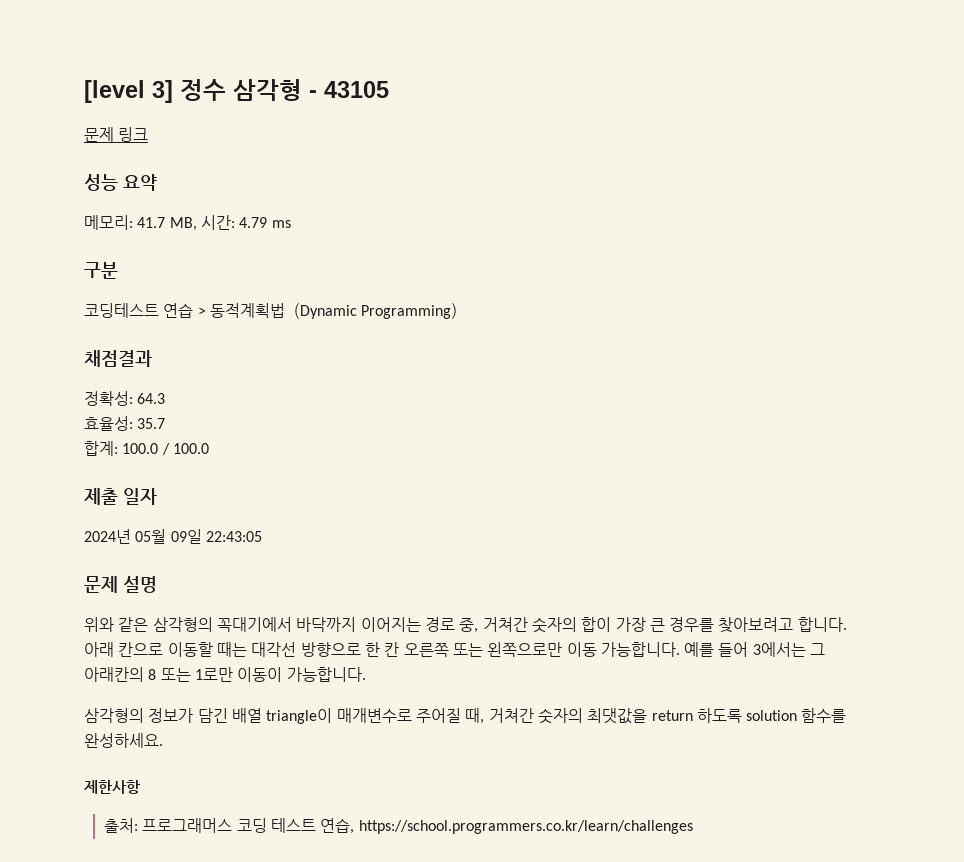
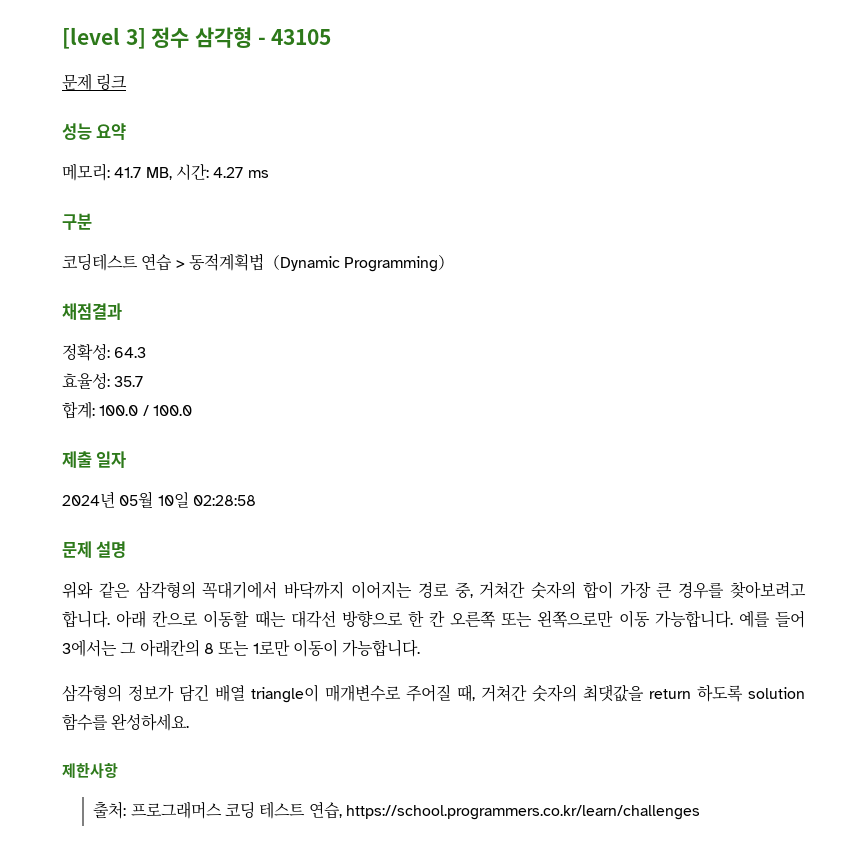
[239,217,268,228] 4.79 -> [213,167,244,178] 4.27
[170,529,262,544] 09일 22:43:05 -> [157,492,256,508] 10일 02:28:58

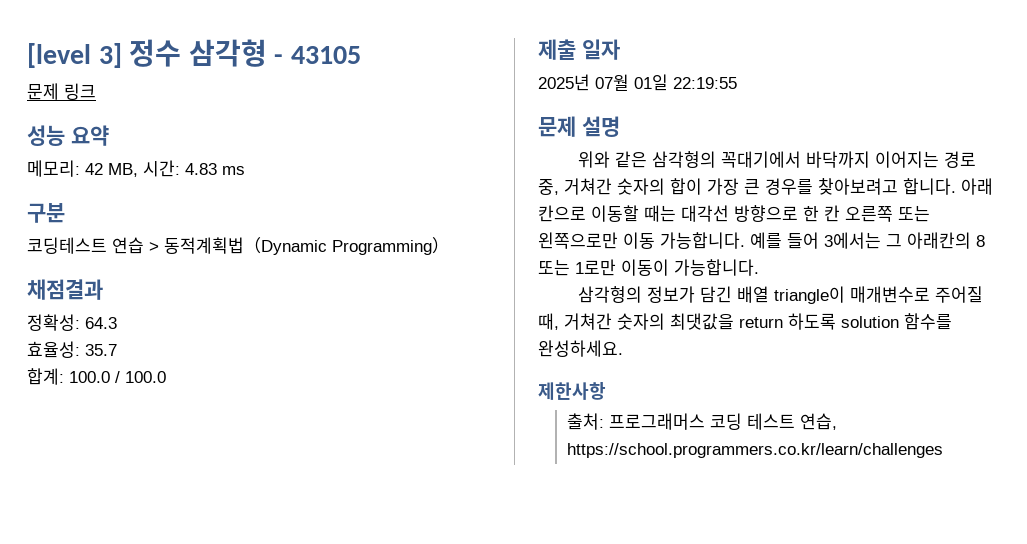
[114,167,142,178] 41.7 -> [85,163,103,175] 42
[213,167,244,178] 4.27 -> [185,163,217,175] 4.83
[62,491,256,508] 2024년 05월 10일 02:28:58 -> [538,74,737,91] 2025년 07월 01일 22:19:55

